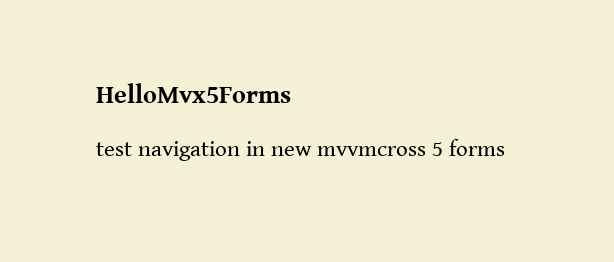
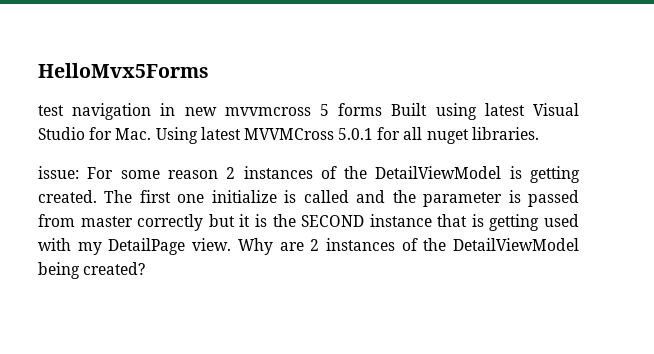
(506, 147) none -> [391,103,579,120] [38,127,539,144] [38,166,580,183] [38,190,579,207] [38,214,579,231] [38,238,579,255] [38,262,146,279] Built using latest Visual Studio for Mac. Using latest MVVMCross 5.0.1 for all nuget libraries. // issue: For some reason 2 instances of the DetailViewModel is getting created. The first one initialize is called and the parameter is passed from master correctly but it is the SECOND instance that is getting used with my DetailPage view. Why are 2 instances of the DetailViewModel being created?

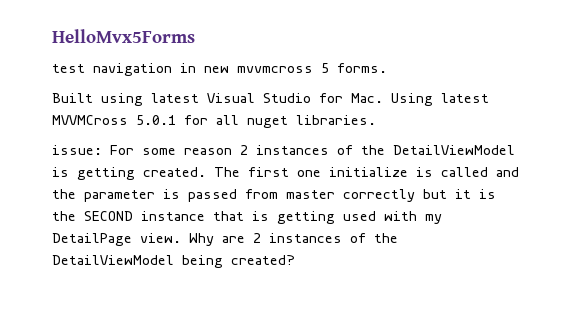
[338,103,383,116] forms -> [337,63,387,73] forms. //

